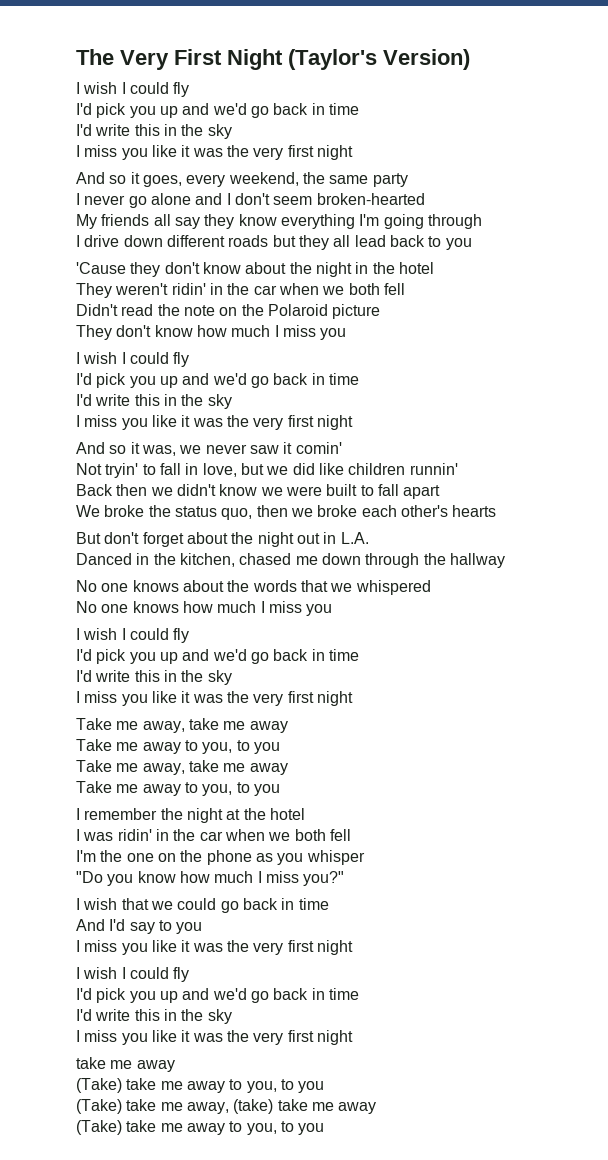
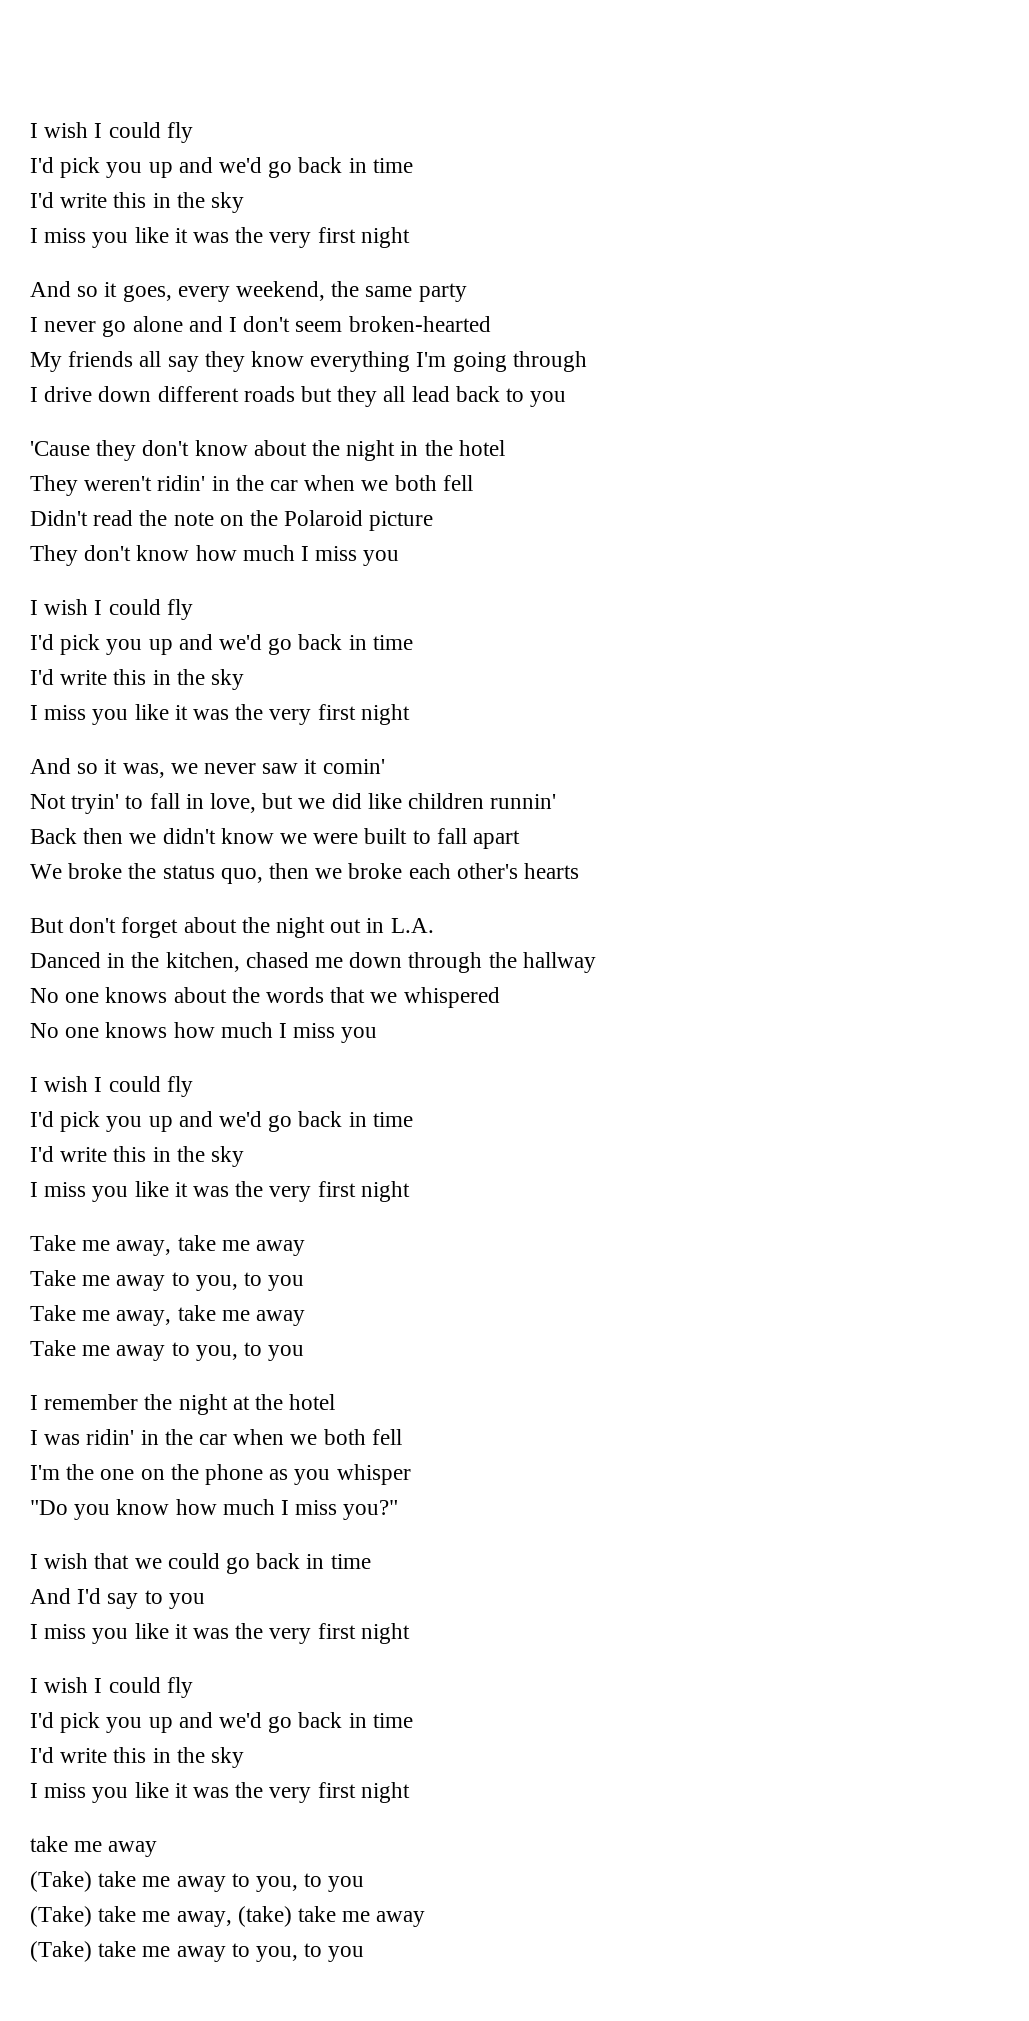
[76,49,470,70] The Very First Night (Taylor's Version) // -> (30, 130) none

